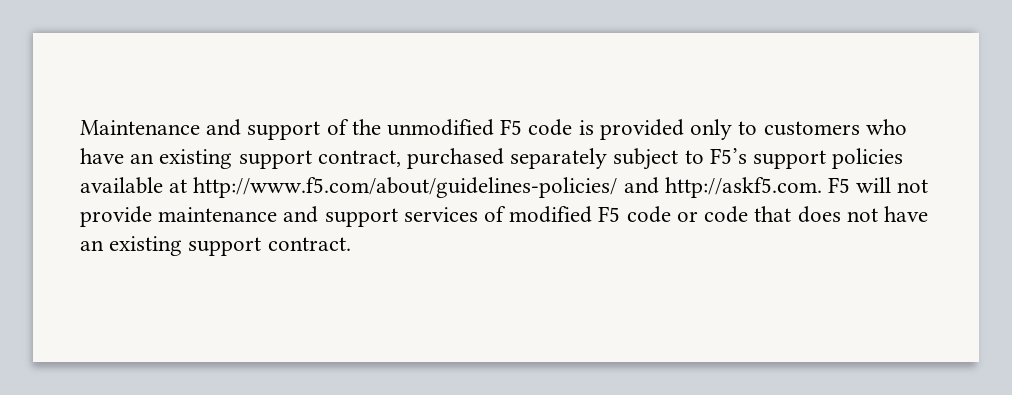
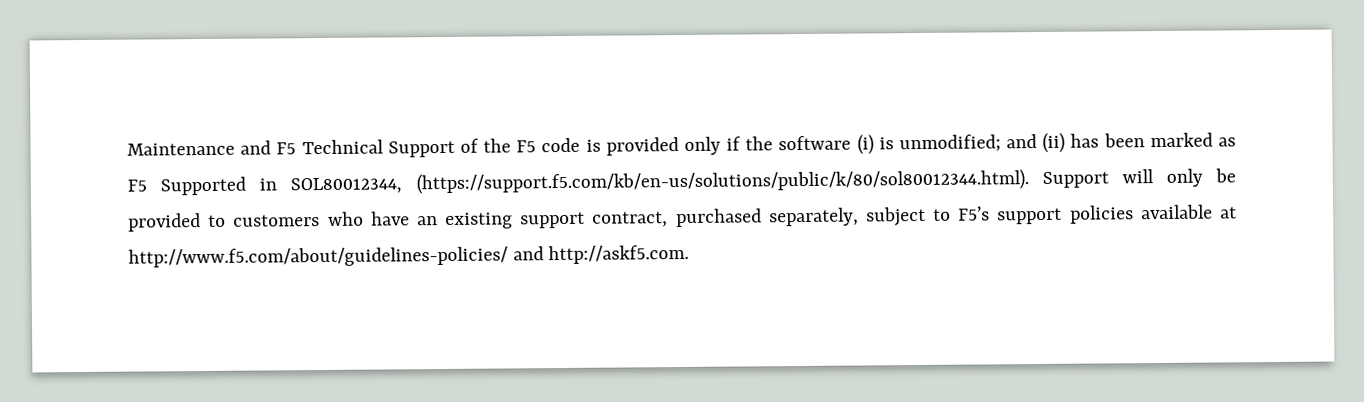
[247,121,321,140] support -> [276,139,455,158] F5 Technical Support
[387,119,495,136] unmodified -> (512, 145) none
(733, 129) none -> [726,132,1236,155] [127,168,1236,196] [128,213,201,232] if the software (i) is unmodified; and (ii) has been marked as F5 Supported in SOL80012344, (https://support.f5.com/kb/en-us/solutions/public/k/80/sol80012344.html). Support will only be provided
[510,148,608,169] separately -> [768,207,859,227] separately,
[828,177,929,193] [80,206,928,227] [80,236,351,256] F5 will not provide maintenance and support services of modified F5 code or code that does not have an existing support contract. -> (690, 254) none

